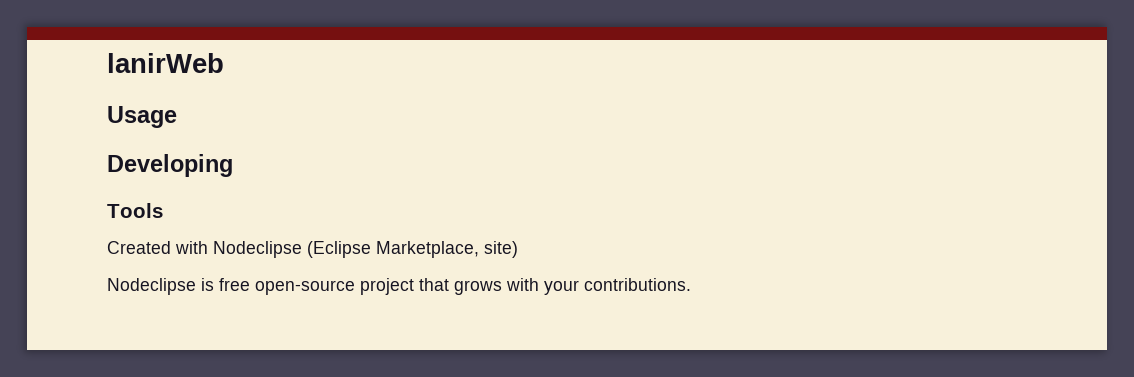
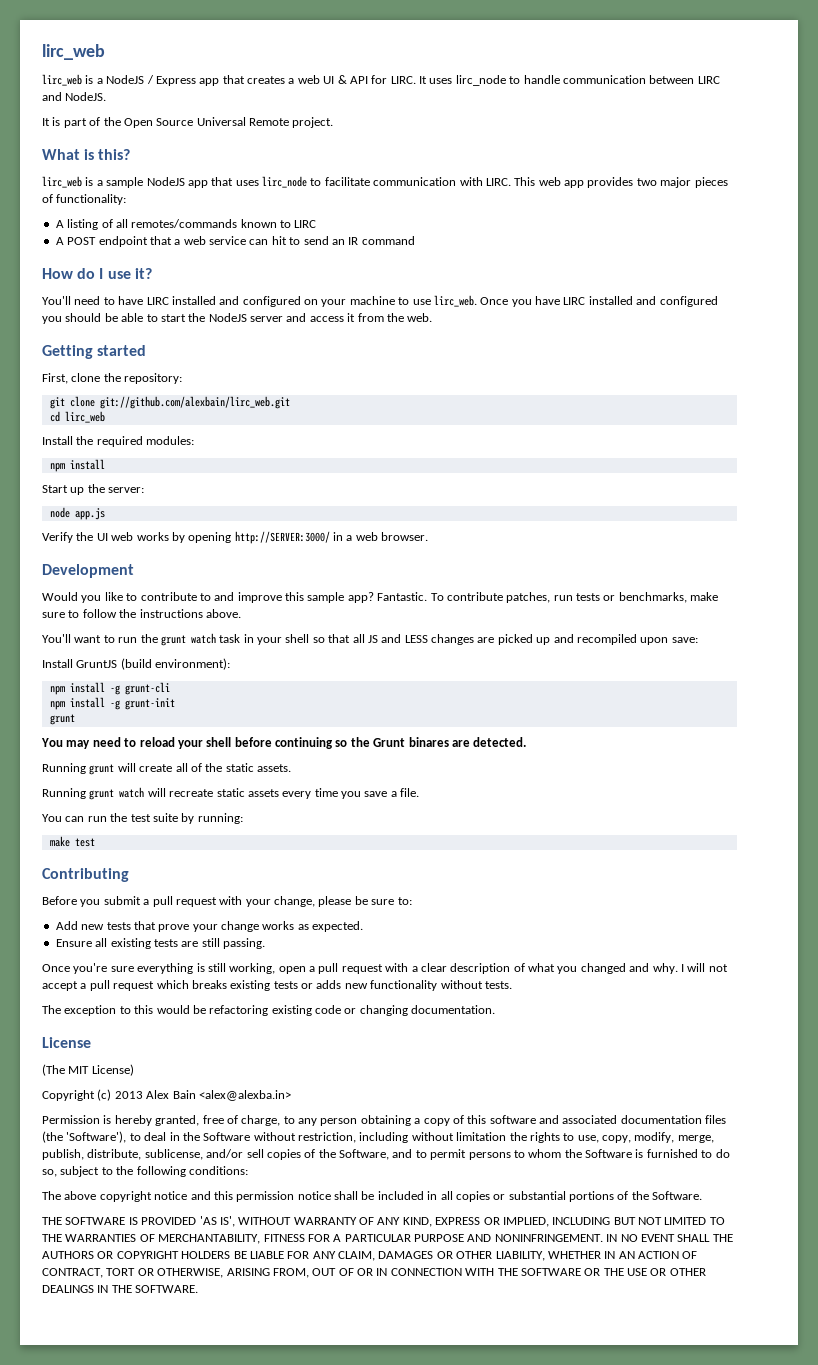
[107,53,224,73] [107,106,177,128] [107,154,233,177] [107,203,163,218] [107,241,518,258] [107,278,691,295] lanirWeb // Usage // Developing // Tools // Created with Nodeclipse (Eclipse Marketplace, site) // Nodeclipse is free open-source project that grows with your contributions. -> [42,44,105,60] [42,74,720,86] [42,92,107,101] [42,117,334,128] [42,149,131,160] [42,176,728,188] [42,194,127,205] [55,219,317,230] [55,236,415,247] [42,268,152,279] [42,295,718,307] [42,313,433,324] [42,345,147,359] [42,373,183,384] [49,396,290,409] [49,411,105,423] [42,436,195,447] [49,459,105,472] [42,484,145,495] [49,507,105,520] [42,531,429,544] [42,564,134,578] [42,592,719,603] [42,609,241,618] [42,633,698,646] [42,658,231,670] [49,682,170,695] [49,697,175,710] [49,714,75,725] [41,737,527,749] [42,763,291,775] [42,787,420,800] [42,813,243,824] [49,836,95,847] [42,868,129,882] [42,896,412,907] [55,921,364,932] [55,938,265,949] [42,963,728,974] [42,980,512,991] [42,1005,496,1016] [42,1037,91,1048] [42,1064,134,1076] [42,1089,291,1101] [42,1115,727,1126] [42,1131,714,1143] [42,1149,730,1160] [42,1166,248,1177] [42,1191,703,1202] [42,1216,725,1227] [42,1234,733,1244] [42,1251,698,1261] [42,1268,706,1278] [42,1285,199,1293] lirc_web // lirc_web is a NodeJS / Express app that creates a web UI & API for LIRC. It uses lirc_node to handle communication between LIRC and NodeJS. // It is part of the Open Source Universal Remote project. // What is this? // lirc_web is a sample NodeJS app that uses lirc_node to facilitate communication with LIRC. This web app provides two major pieces of functionality: // A listing of all remotes/commands known to LIRC // A POST endpoint that a web service can hit to send an IR command // How do I use it? // You'll need to have LIRC installed and configured on your machine to use lirc_web. Once you have LIRC installed and configured you should be able to start the NodeJS server and access it from the web. // Getting started // First, clone the repository: // git clone git://github.com/alexbain/lirc_web.git // cd lirc_web // Install the required modules: // npm install // Start up the server: // node app.js // Verify the UI web works by opening http://SERVER:3000/ in a web browser. // Development // Would you like to contribute to and improve this sample app? Fantastic. To contribute patches, run tests or benchmarks, make sure to follow the instructions above. // You'll want to run the grunt watch task in your shell so that all JS and LESS changes are picked up and recompiled upon save: // Install GruntJS (build environment): // npm install -g grunt-cli // npm install -g grunt-init // grunt // You may need to reload your shell before continuing so the Grunt binares are detected. // Running grunt will create all of the static assets. // Running grunt watch will recreate static assets every time you save a file. // You can run the test suite by running: // make test // Contributing // Before you submit a pull request with your change, please be sure to: // Add new tests that prove your change works as expected. // Ensure all existing tests are still passing. // Once you're sure everything is still working, open a pull request with a clear description of what you changed and why. I will not accept a pull request which breaks existing tests or adds new functionality without tests. // The exception to this would be refactoring existing code or changing documentation. // License // (The MIT License) // Copyright (c) 2013 Alex Bain <alex@alexba.in> // Permission is hereby granted, free of charge, to any person obtaining a copy of this software and associated documentation files (the 'Software'), to deal in the Software without restriction, including without limitation the rights to use, copy, modify, merge, publish, distribute, sublicense, and/or sell copies of the Software, and to permit persons to whom the Software is furnished to do so, subject to the following conditions: // The above copyright notice and this permission notice shall be included in all copies or substantial portions of the Software. // THE SOFTWARE IS PROVIDED 'AS IS', WITHOUT WARRANTY OF ANY KIND, EXPRESS OR IMPLIED, INCLUDING BUT NOT LIMITED TO THE WARRANTIES OF MERCHANTABILITY, FITNESS FOR A PARTICULAR PURPOSE AND NONINFRINGEMENT. IN NO EVENT SHALL THE AUTHORS OR COPYRIGHT HOLDERS BE LIABLE FOR ANY CLAIM, DAMAGES OR OTHER LIABILITY, WHETHER IN AN ACTION OF CONTRACT, TORT OR OTHERWISE, ARISING FROM, OUT OF OR IN CONNECTION WITH THE SOFTWARE OR THE USE OR OTHER DEALINGS IN THE SOFTWARE.

